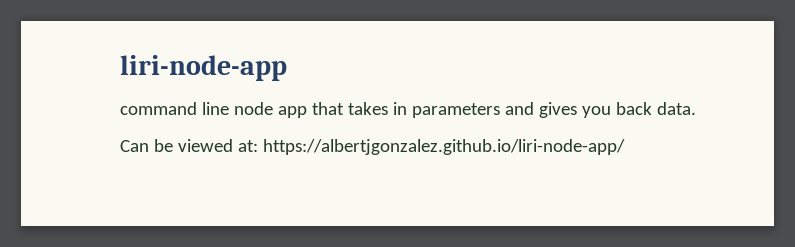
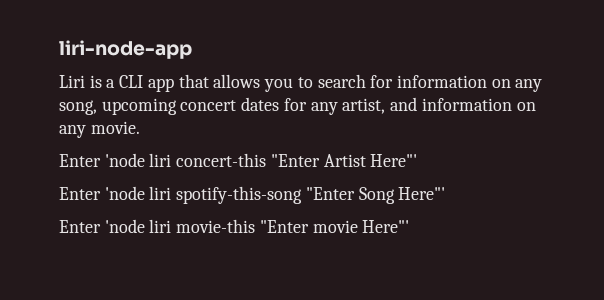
[120,102,696,118] [120,139,625,155] command line node app that takes in parameters and gives you back data. // Can be viewed at: https://albertjgonzalez.github.io/liri-node-app/ -> [59,74,543,92] [59,97,536,115] [59,121,140,138] [59,153,418,167] [59,186,446,204] [59,219,410,233] Liri is a CLI app that allows you to search for information on any song, upcoming concert dates for any artist, and information on any movie. // Enter 'node liri concert-this "Enter Artist Here"' // Enter 'node liri spotify-this-song "Enter Song Here"' // Enter 'node liri movie-this "Enter movie Here"'

